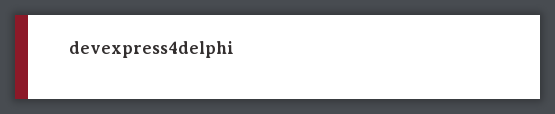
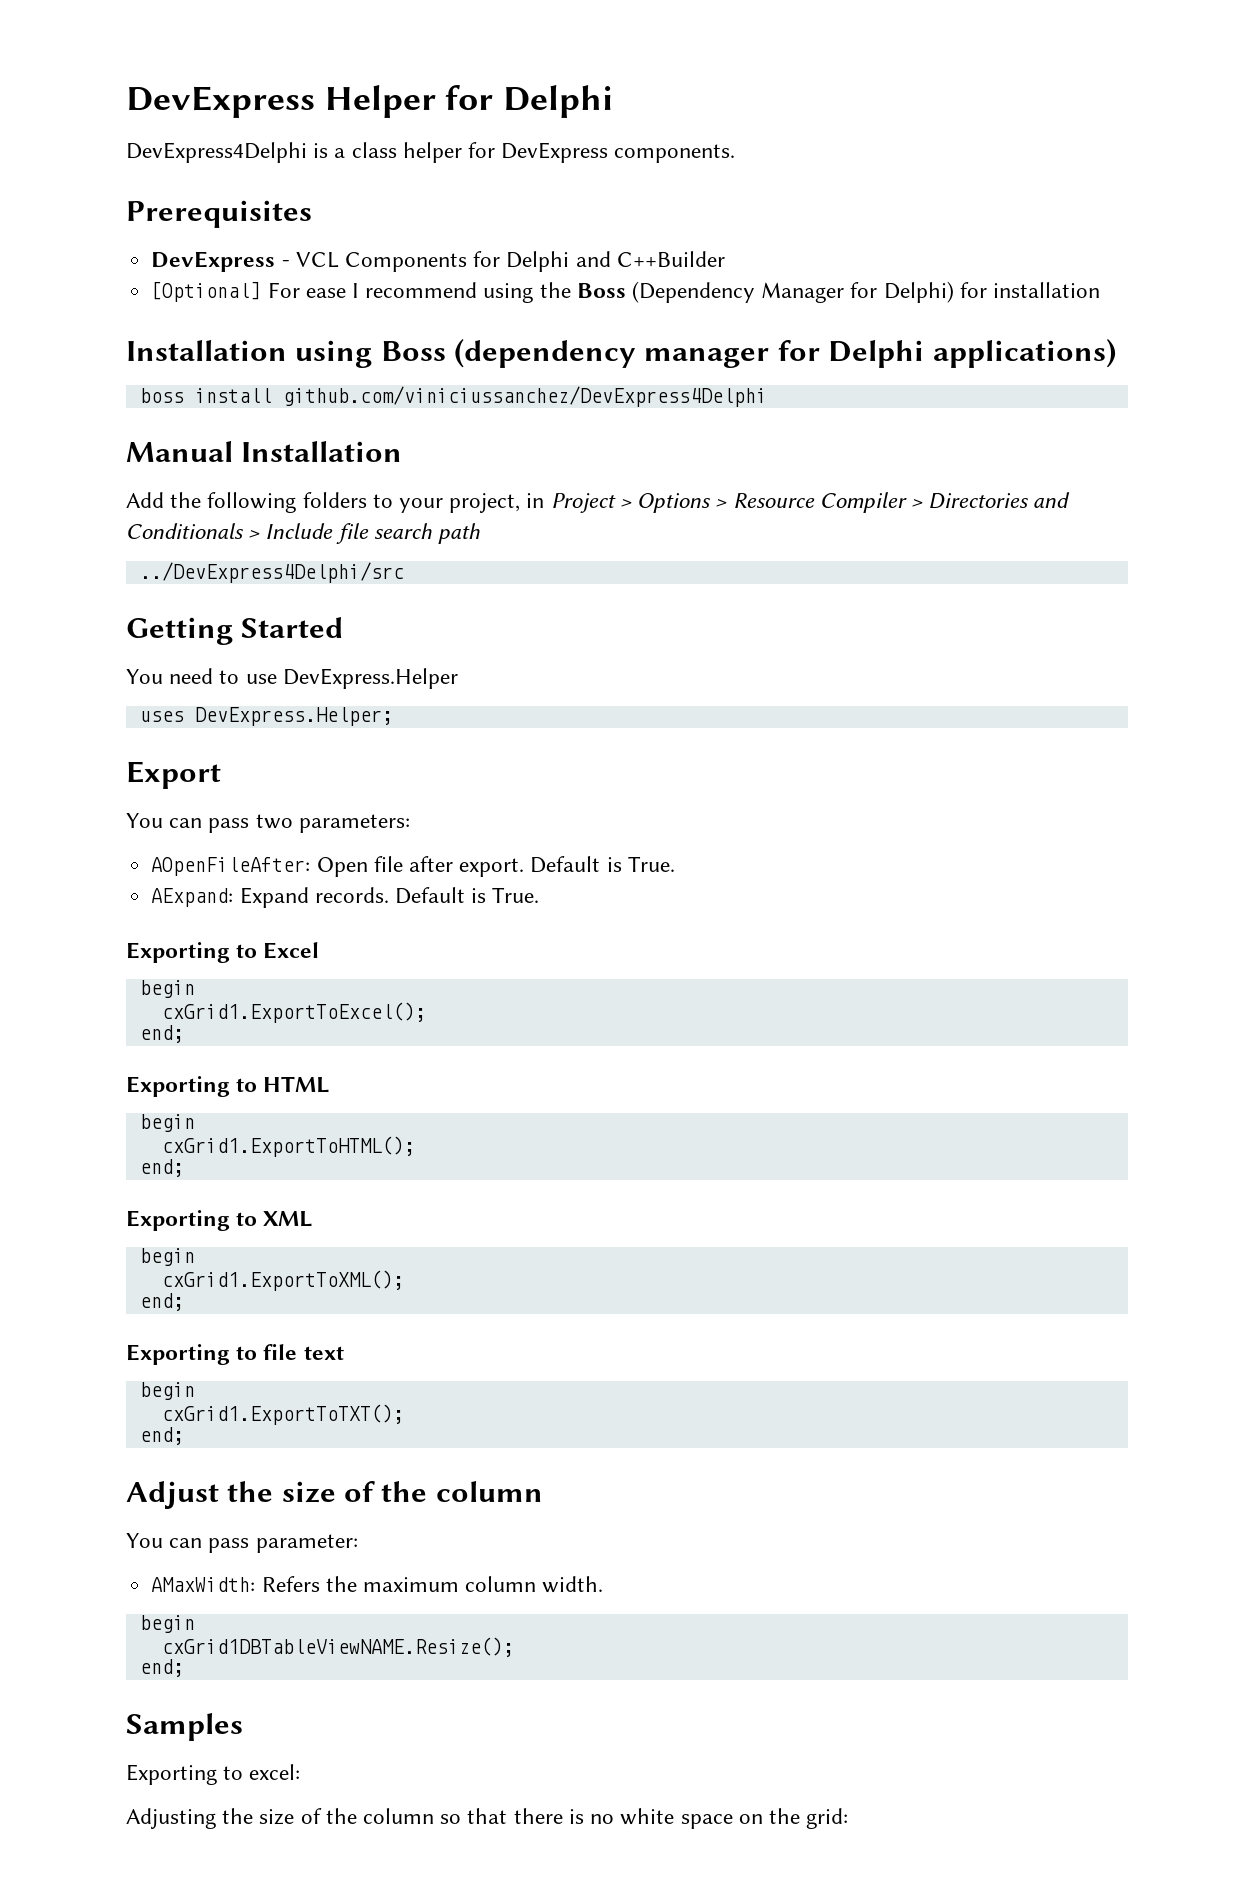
[69,41,234,58] devexpress4delphi -> [126,85,614,118] [126,142,736,163] [126,200,312,228] [151,251,725,272] [151,281,1101,303] [126,339,1116,368] [139,386,767,407] [126,441,403,462] [126,492,1071,513] [126,523,481,544] [139,562,404,583] [126,617,344,645] [126,668,458,689] [139,707,393,726] [126,761,221,789] [126,813,410,833] [151,856,675,877] [151,887,540,908] [126,942,320,963] [139,980,195,998] [161,1002,426,1023] [139,1025,184,1043] [126,1076,331,1097] [139,1114,195,1132] [161,1136,415,1157] [139,1159,184,1177] [126,1210,314,1231] [139,1248,195,1266] [161,1270,404,1291] [139,1293,184,1311] [126,1344,344,1365] [139,1382,195,1400] [161,1404,404,1425] [139,1427,184,1445] [126,1481,543,1509] [126,1533,358,1553] [151,1576,604,1593] [139,1615,195,1633] [161,1637,514,1657] [139,1659,184,1677] [126,1713,243,1741] [126,1764,301,1785] [126,1808,849,1829] DevExpress Helper for Delphi // DevExpress4Delphi is a class helper for DevExpress components. // Prerequisites // DevExpress - VCL Components for Delphi and C++Builder // [Optional] For ease I recommend using the Boss (Dependency Manager for Delphi) for installation // Installation using Boss (dependency manager for Delphi applications) // boss install github.com/viniciussanchez/DevExpress4Delphi // Manual Installation // Add the following folders to your project, in Project > Options > Resource Compiler > Directories and Conditionals > Include file search path // ../DevExpress4Delphi/src // Getting Started // You need to use DevExpress.Helper // uses DevExpress.Helper; // Export // You can pass two parameters: // AOpenFileAfter: Open file after export. Default is True. // AExpand: Expand records. Default is True. // Exporting to Excel // begin // cxGrid1.ExportToExcel(); // end; // Exporting to HTML // begin // cxGrid1.ExportToHTML(); // end; // Exporting to XML // begin // cxGrid1.ExportToXML(); // end; // Exporting to file text // begin // cxGrid1.ExportToTXT(); // end; // Adjust the size of the column // You can pass parameter: // AMaxWidth: Refers the maximum column width. // begin // cxGrid1DBTableViewNAME.Resize(); // end; // Samples // Exporting to excel: // Adjusting the size of the column so that there is no white space on the grid:

